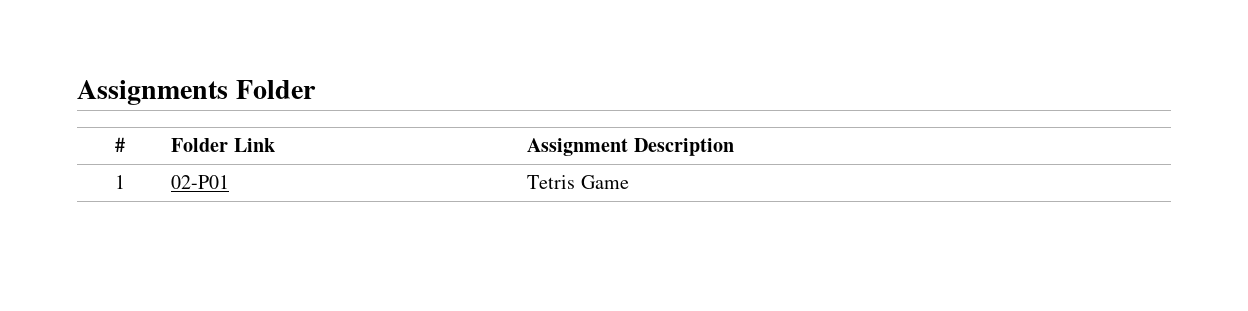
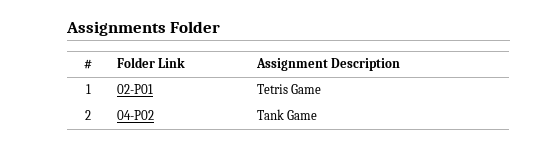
(629, 182) none -> [85,110,91,120] [116,110,154,120] [256,109,317,120] // 2 | 04-P02 | Tank Game

